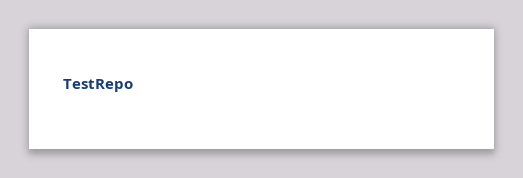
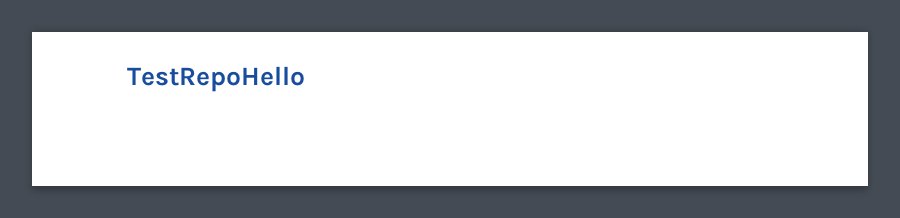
[63,79,133,92] TestRepo -> [127,66,305,92] TestRepoHello

